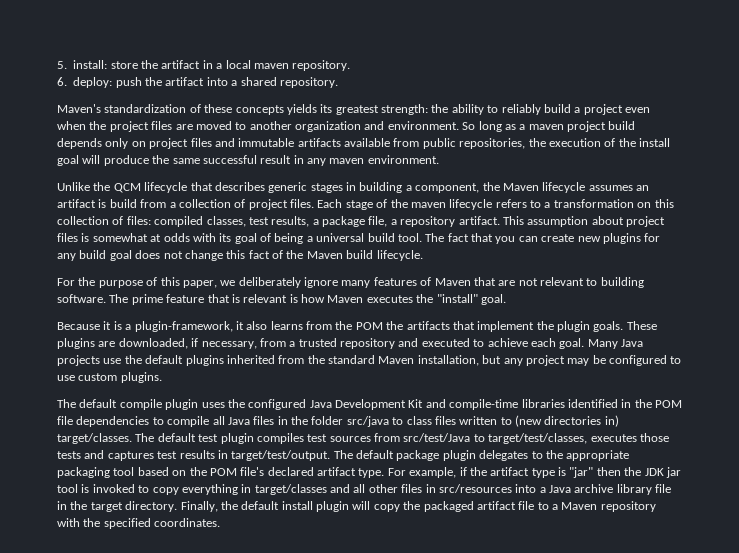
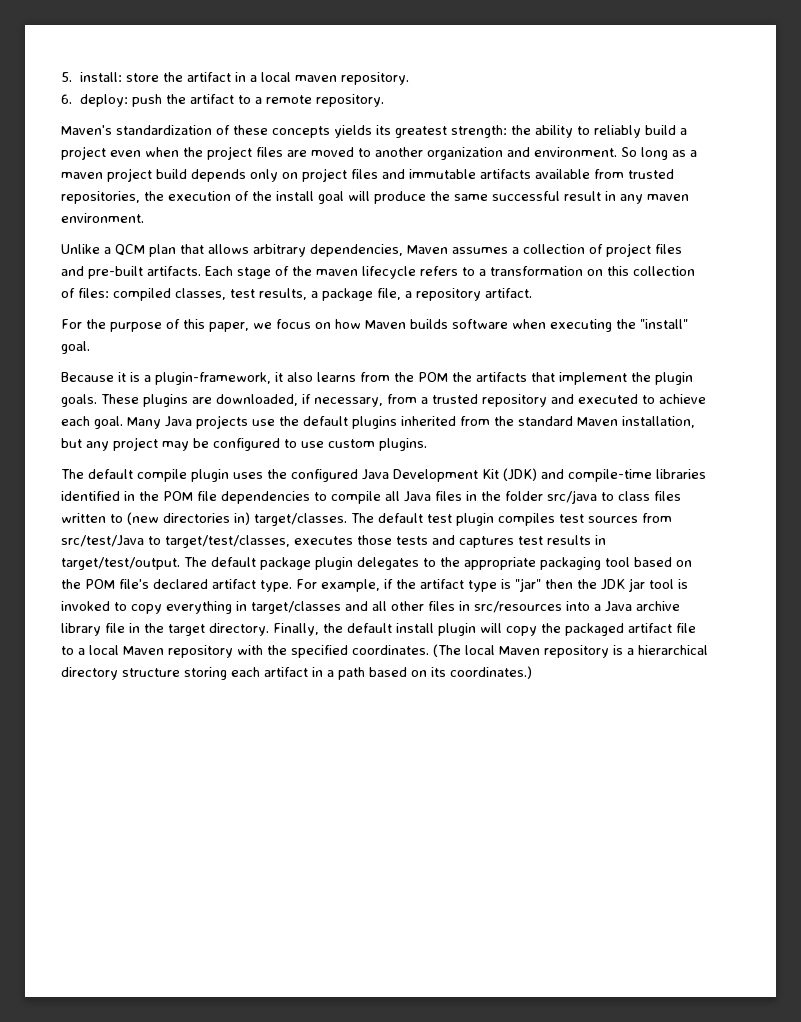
[206,77,277,86] into a shared -> [237,95,312,104] to a remote
[422,138,456,149] public -> [628,169,674,179] trusted
[93,182,649,193] [57,199,314,210] the QCM lifecycle that describes generic stages in building a component, the Maven lifecycle assumes an artifact is build from a collection of project files. -> [104,243,682,257] [61,266,201,279] a QCM plan that allows arbitrary dependencies, Maven assumes a collection of project files and pre-built artifacts.
[502,216,665,227] [57,233,661,244] [57,250,423,261] This assumption about project files is somewhat at odds with its goal of being a universal build tool. The fact that you can create new plugins for any build goal does not change this fact of the Maven build lifecycle. -> (532, 293) none
[238,277,644,288] [57,294,413,305] deliberately ignore many features of Maven that are not relevant to building software. The prime feature that is relevant is how Maven executes -> [276,319,612,332] focus on how Maven builds software when executing
(424, 403) none -> [503,468,537,481] (JDK)
(558, 507) none -> [89,645,119,655] local
(221, 522) none -> [433,644,708,658] [61,666,532,680] (The local Maven repository is a hierarchical directory structure storing each artifact in a path based on its coordinates.)

